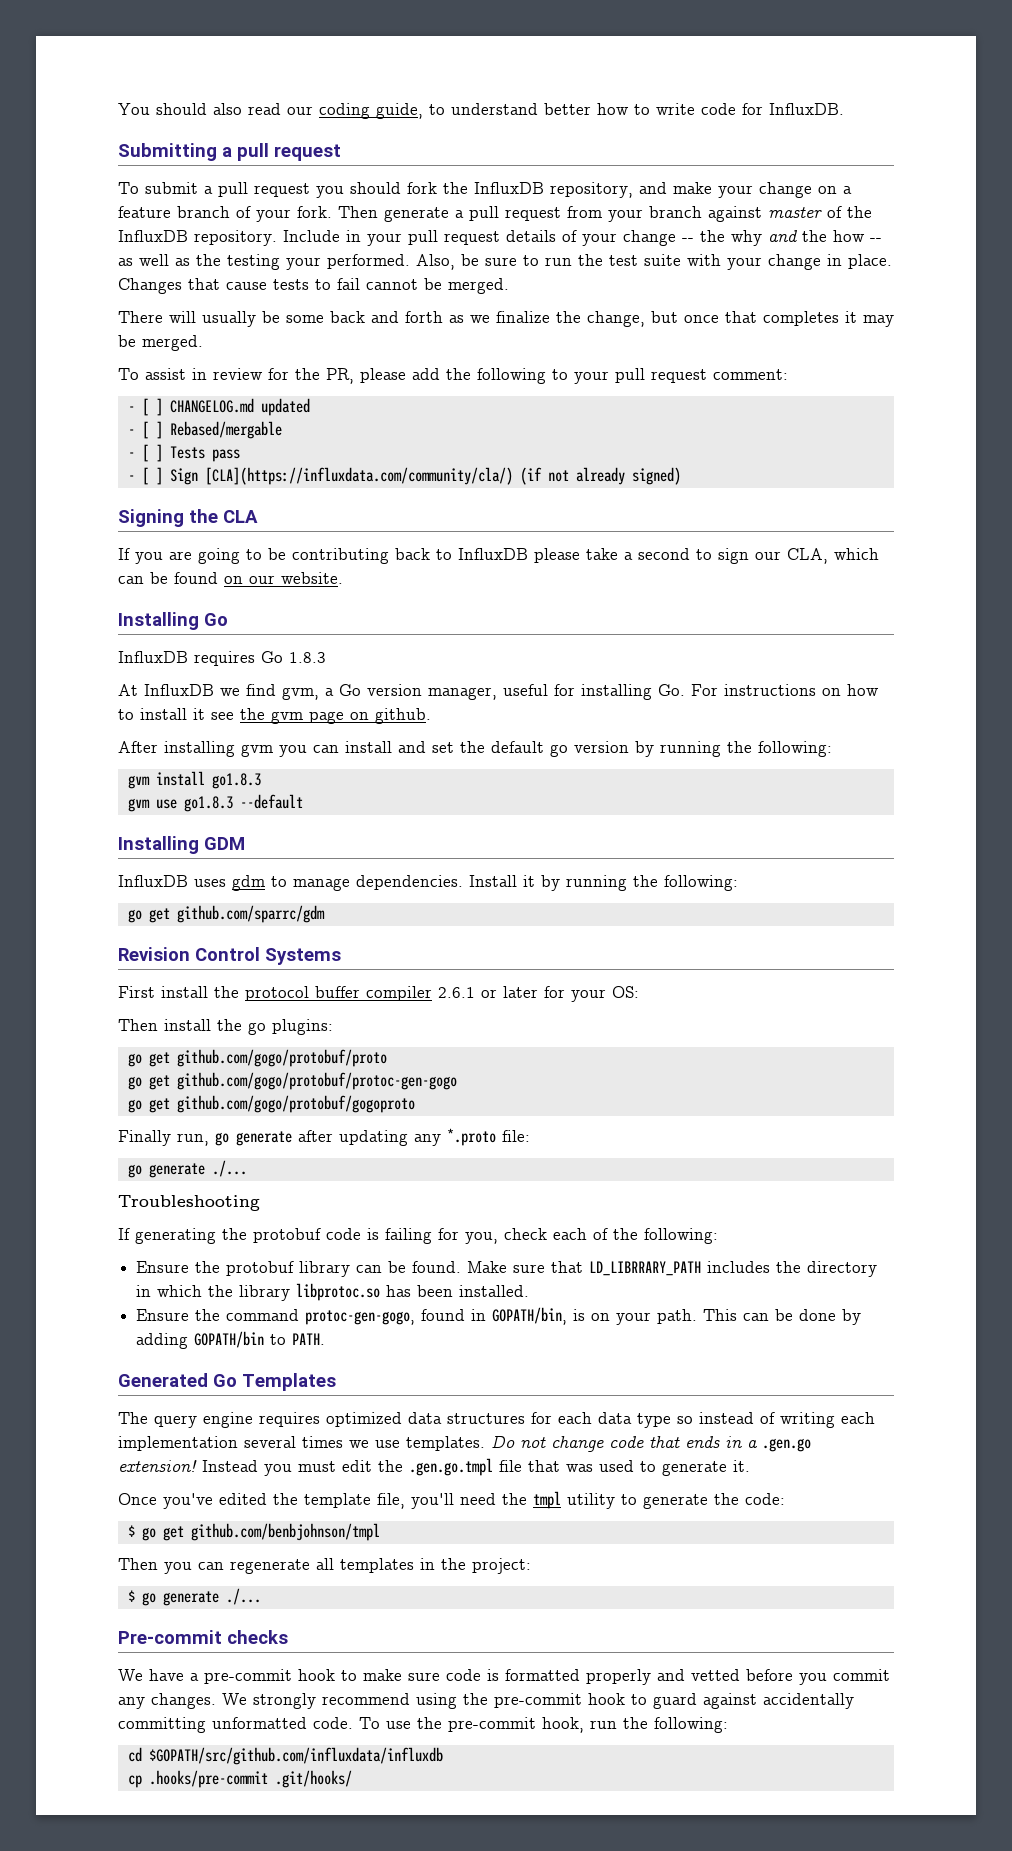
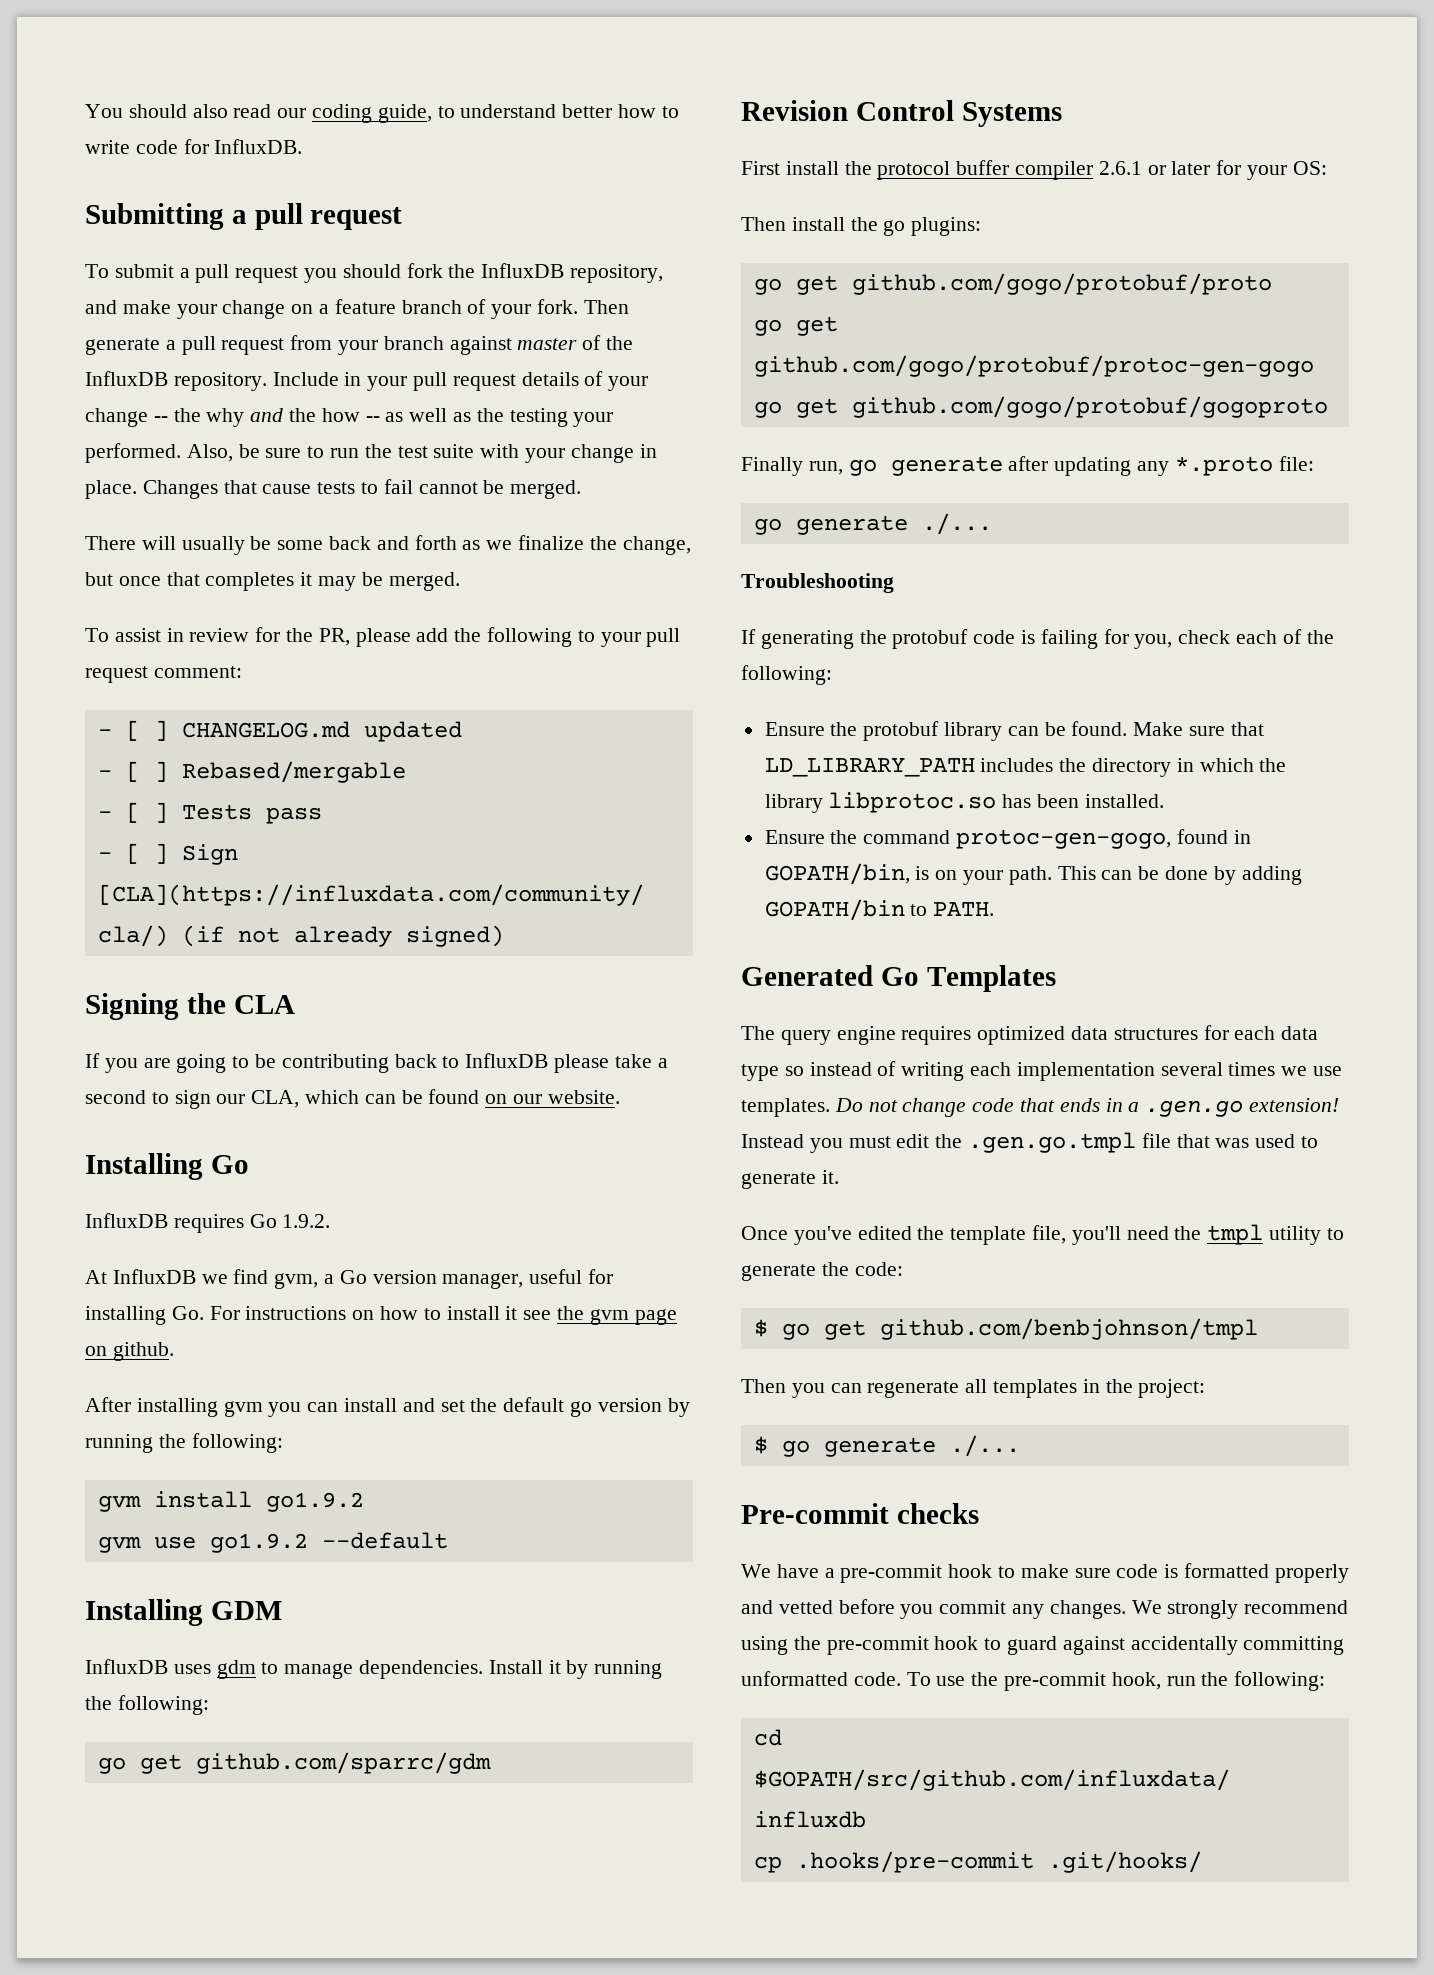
[289,652,326,663] 1.8.3 -> [282,1214,331,1228] 1.9.2.
[211,773,261,789] go1.8.3 -> [265,1492,364,1512] go1.9.2
[183,796,233,812] go1.8.3 -> [209,1533,308,1553] go1.9.2
[589,1261,702,1276] LD_LIBRRARY_PATH -> [764,758,975,777] LD_LIBRARY_PATH

